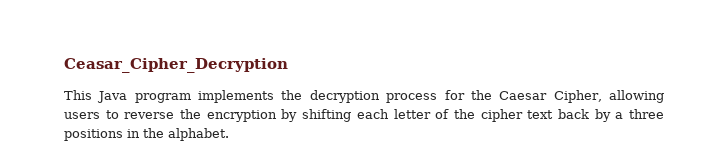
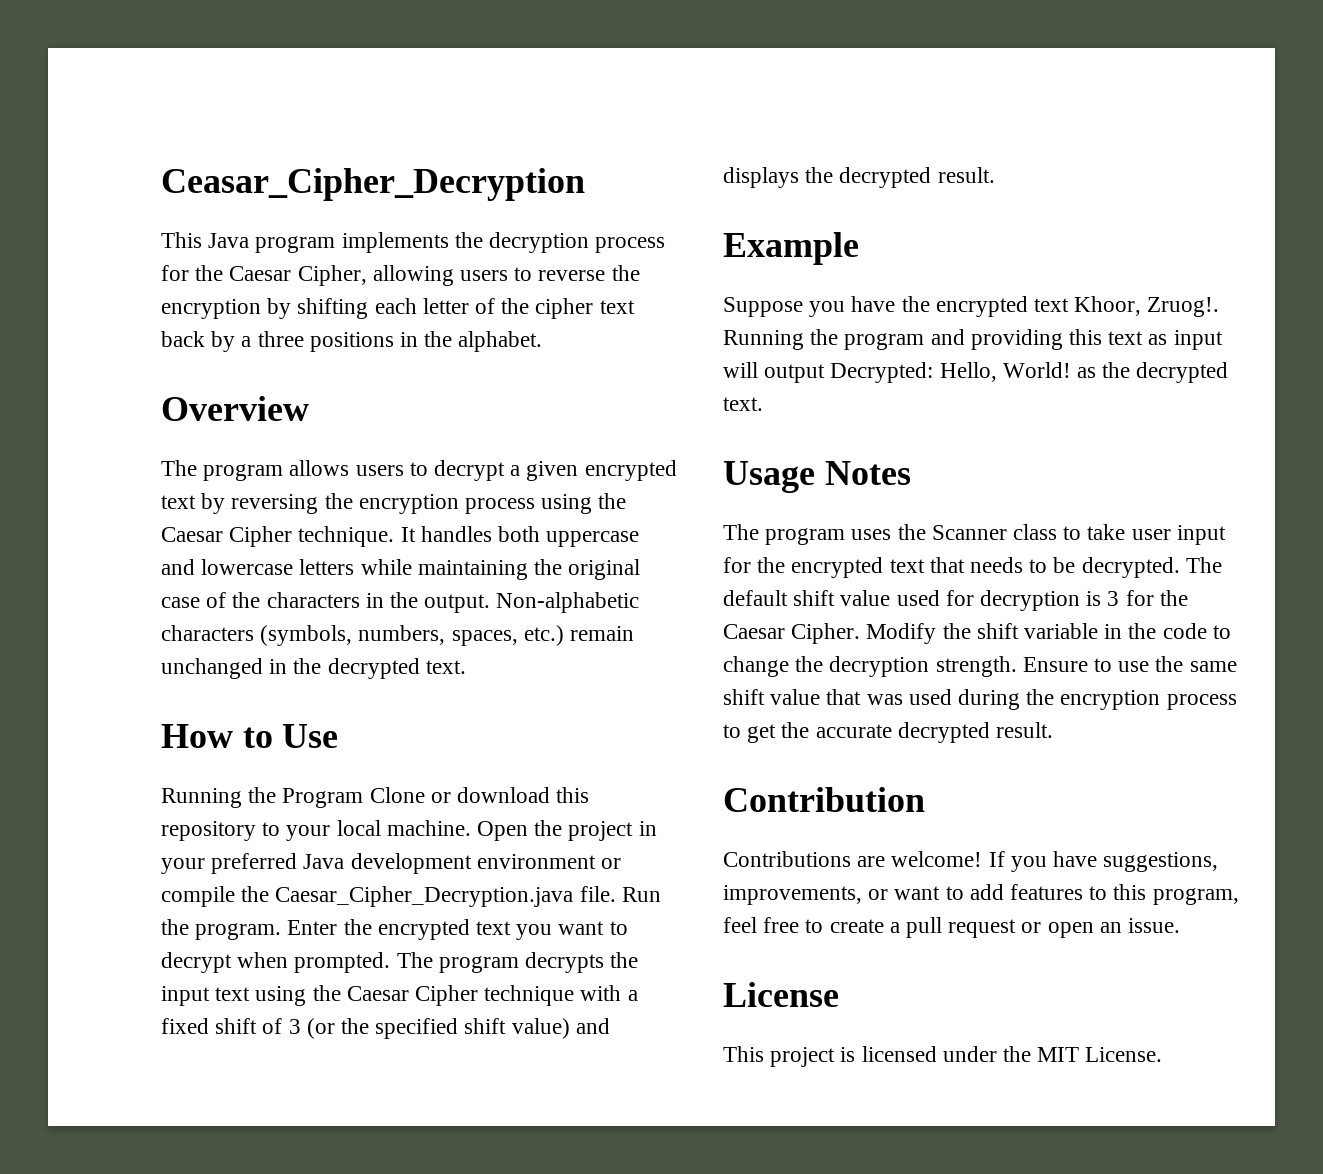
(229, 134) none -> [161,396,309,421] [161,460,677,481] [161,493,627,514] [161,526,640,547] [161,559,641,580] [161,592,640,613] [161,625,635,646] [161,658,466,679] [161,724,339,748] [161,787,590,808] [161,820,657,841] [161,853,622,874] [161,886,661,907] [161,919,628,940] [161,952,639,973] [161,985,638,1006] [161,1018,610,1039] [723,167,995,188] [723,232,859,265] [723,296,1220,317] [723,329,1223,350] [723,362,1229,383] [723,397,763,411] [723,461,911,493] [723,524,1226,545] [723,557,1222,578] [723,590,1188,611] [723,623,1231,644] [723,656,1237,677] [723,689,1237,710] [723,722,1054,743] [723,787,925,812] [723,851,1219,872] [723,884,1239,905] [723,917,1181,938] [723,982,839,1007] [723,1046,1163,1067] // Overview // The program allows users to decrypt a given encrypted text by reversing the encryption process using the Caesar Cipher technique. It handles both uppercase and lowercase letters while maintaining the original case of the characters in the output. Non-alphabetic characters (symbols, numbers, spaces, etc.) remain unchanged in the decrypted text. // How to Use // Running the Program Clone or download this repository to your local machine. Open the project in your preferred Java development environment or compile the Caesar_Cipher_Decryption.java file. Run the program. Enter the encrypted text you want to decrypt when prompted. The program decrypts the input text using the Caesar Cipher technique with a fixed shift of 3 (or the specified shift value) and displays the decrypted result. // Example // Suppose you have the encrypted text Khoor, Zruog!. Running the program and providing this text as input will output Decrypted: Hello, World! as the decrypted text. // Usage Notes // The program uses the Scanner class to take user input for the encrypted text that needs to be decrypted. The default shift value used for decryption is 3 for the Caesar Cipher. Modify the shift variable in the code to change the decryption strength. Ensure to use the same shift value that was used during the encryption process to get the accurate decrypted result. // Contribution // Contributions are welcome! If you have suggestions, improvements, or want to add features to this program, feel free to create a pull request or open an issue. // License // This project is licensed under the MIT License.

